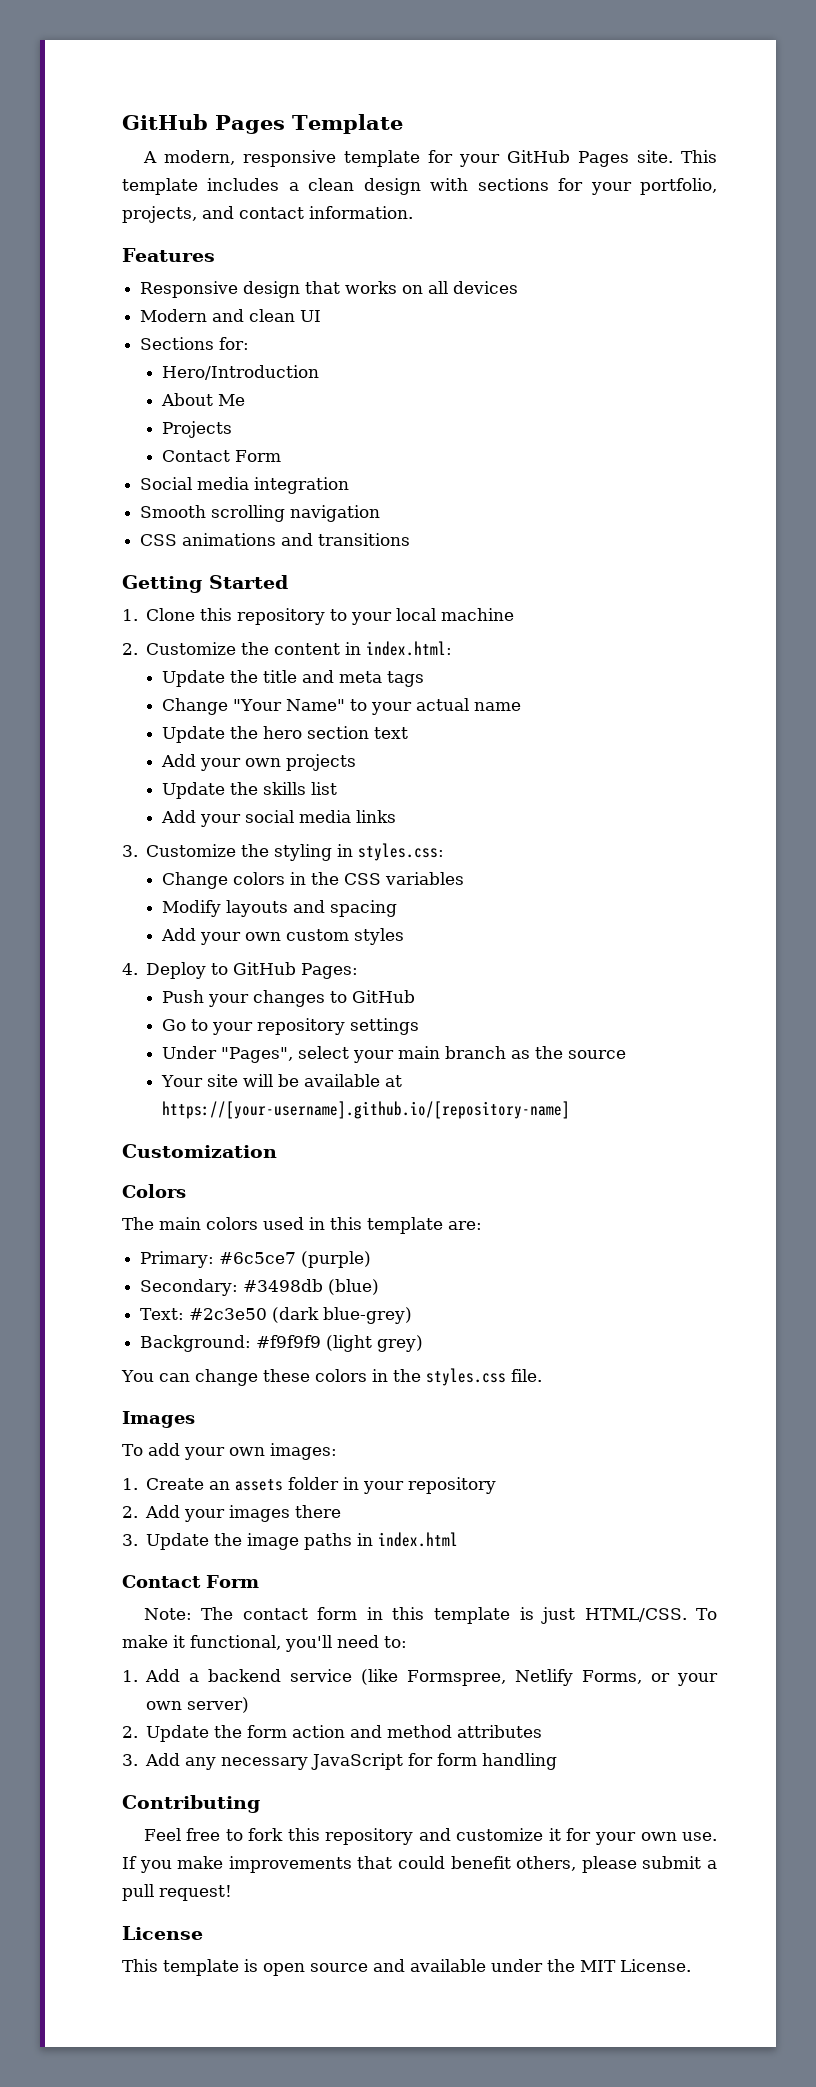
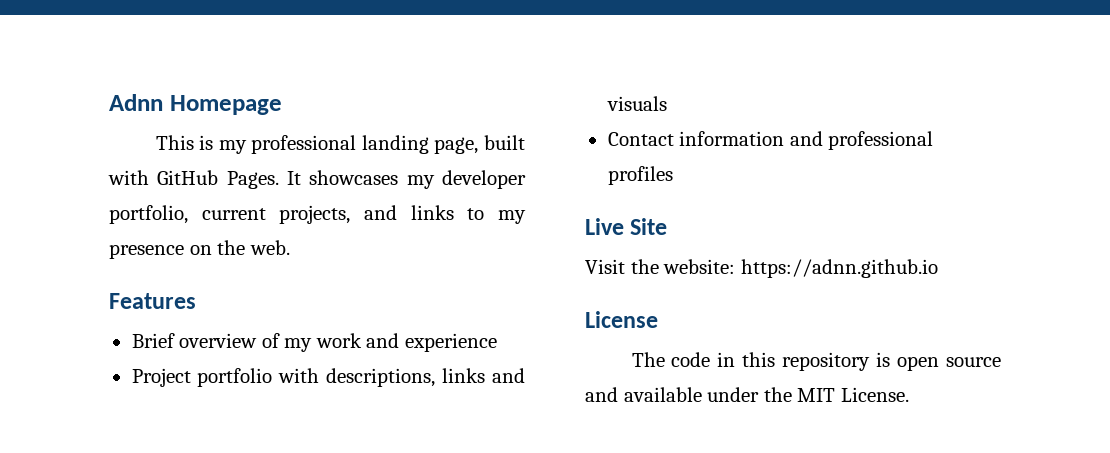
[122,114,403,134] [142,150,717,167] [122,178,718,195] [122,206,413,223] [122,248,215,262] [140,281,519,298] [140,309,322,322] [140,337,250,350] [162,365,320,380] [161,393,246,406] [162,421,233,438] [162,450,282,462] [140,477,350,494] [140,505,381,522] [140,533,411,546] [122,575,288,593] [122,608,515,625] [122,641,453,656] [162,670,425,687] [162,698,522,715] [162,726,409,743] [161,754,357,771] [162,782,338,799] [161,810,397,827] [122,843,445,861] [162,872,465,889] [162,900,398,917] [161,928,405,945] [122,962,359,979] [162,990,416,1007] [162,1018,420,1035] [162,1046,627,1063] [161,1074,403,1087] [162,1101,571,1119] [122,1144,277,1158] [122,1184,186,1198] [122,1217,482,1234] [140,1251,372,1268] [140,1279,380,1296] [140,1307,413,1324] [140,1335,424,1352] [121,1368,542,1386] [122,1411,195,1428] [122,1443,337,1460] [122,1477,497,1494] [122,1505,342,1522] [122,1532,459,1550] [122,1575,259,1588] [143,1607,718,1624] [122,1635,407,1652] [122,1669,719,1686] [146,1697,250,1713] [122,1725,543,1742] [122,1753,558,1770] [122,1795,260,1813] [143,1828,718,1845] [122,1856,718,1873] [122,1884,232,1901] [122,1926,203,1940] [122,1959,239,1976] GitHub Pages Template // A modern, responsive template for your GitHub Pages site. This template includes a clean design with sections for your portfolio, projects, and contact information. // Features // Responsive design that works on all devices // Modern and clean UI // Sections for: // Hero/Introduction // About Me // Projects // Contact Form // Social media integration // Smooth scrolling navigation // CSS animations and transitions // Getting Started // 1. Clone this repository to your local machine // 2. Customize the content in index.html: // Update the title and meta tags // Change "Your Name" to your actual name // Update the hero section text // Add your own projects // Update the skills list // Add your social media links // 3. Customize the styling in styles.css: // Change colors in the CSS variables // Modify layouts and spacing // Add your own custom styles // 4. Deploy to GitHub Pages: // Push your changes to GitHub // Go to your repository settings // Under "Pages", select your main branch as the source // Your site will be available at https://[your-username].github.io/[repository-name] // Customization // Colors // The main colors used in this template are: // Primary: #6c5ce7 (purple) // Secondary: #3498db (blue) // Text: #2c3e50 (dark blue-grey) // Background: #f9f9f9 (light grey) // You can change these colors in the styles.css file. // Images // To add your own images: // 1. Create an assets folder in your repository // 2. Add your images there // 3. Update the image paths in index.html // Contact Form // Note: The contact form in this template is just HTML/CSS. To make it functional, you'll need to: // 1. Add a backend service (like Formspree, Netlify Forms, or your own server) // 2. Update the form action and method attributes // 3. Add any necessary JavaScript for form handling // Contributing // Feel free to fork this repository and customize it for your own use. If you make improvements that could benefit others, please submit a pull request! // License // This template -> [109,94,282,115] [155,135,526,154] [108,170,526,189] [109,205,526,224] [109,240,290,259] [109,293,196,309] [131,333,497,352] [131,368,525,387] [606,96,667,111] [607,131,934,150] [607,166,673,185] [585,218,668,235] [585,259,938,278] [585,311,658,328] [631,352,871,371] Adnn Homepage // This is my professional landing page, built with GitHub Pages. It showcases my developer portfolio, current projects, and links to my presence on the web. // Features // Brief overview of my work and experience // Project portfolio with descriptions, links and visuals // Contact information and professional profiles // Live Site // Visit the website: https://adnn.github.io // License // The code in this repository

